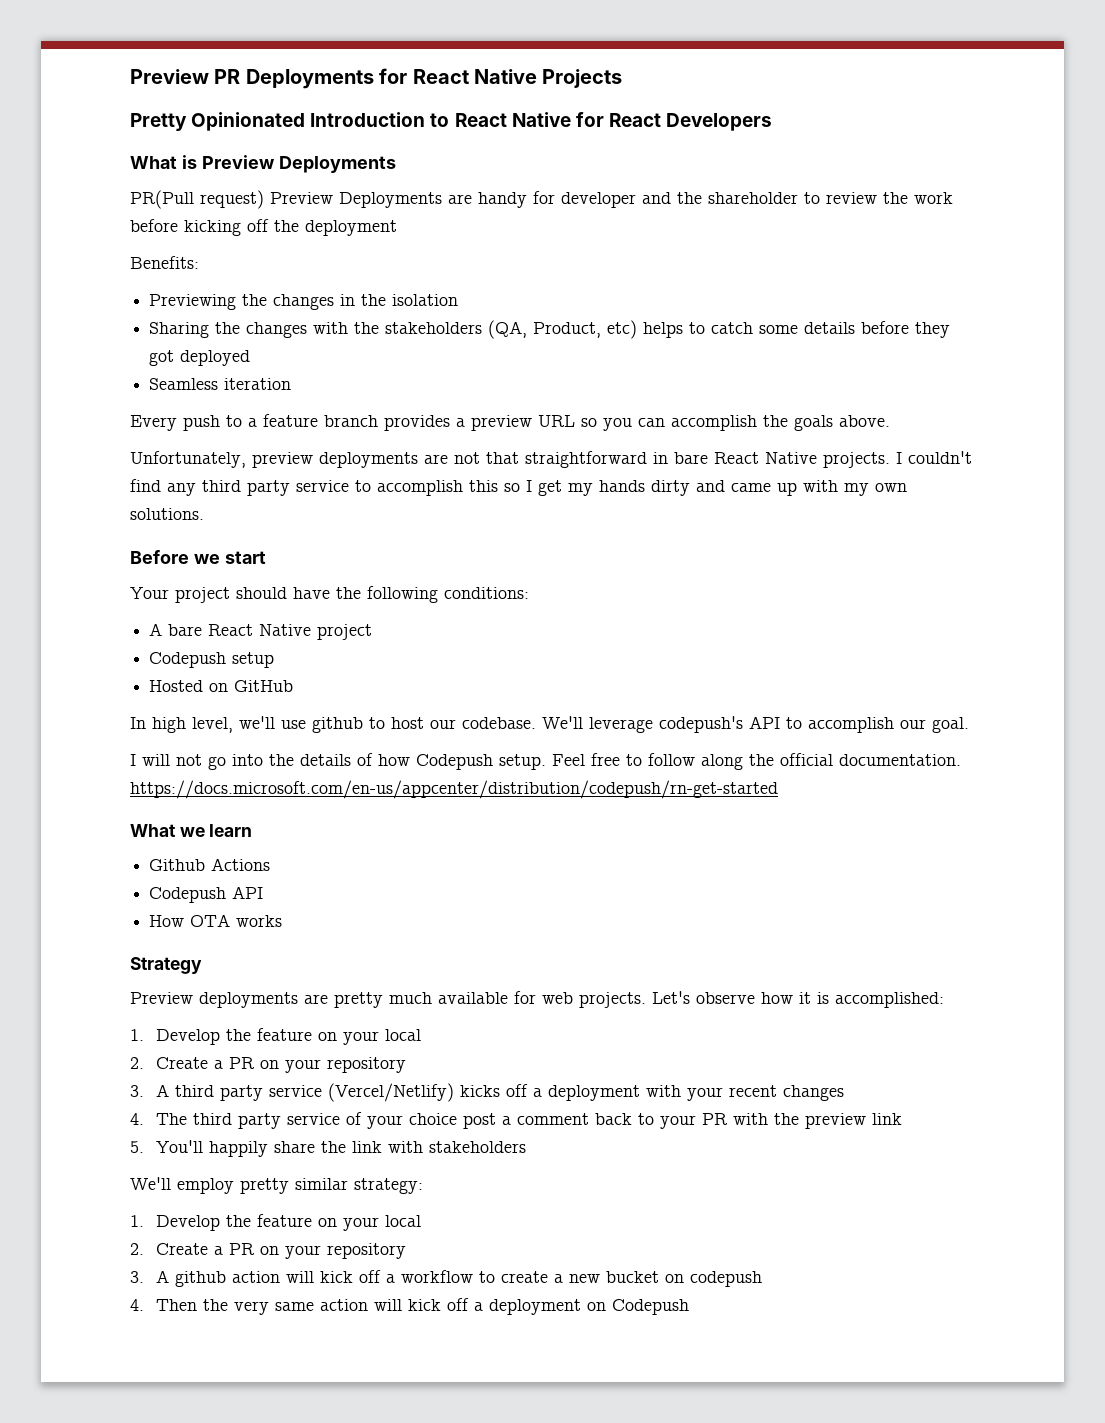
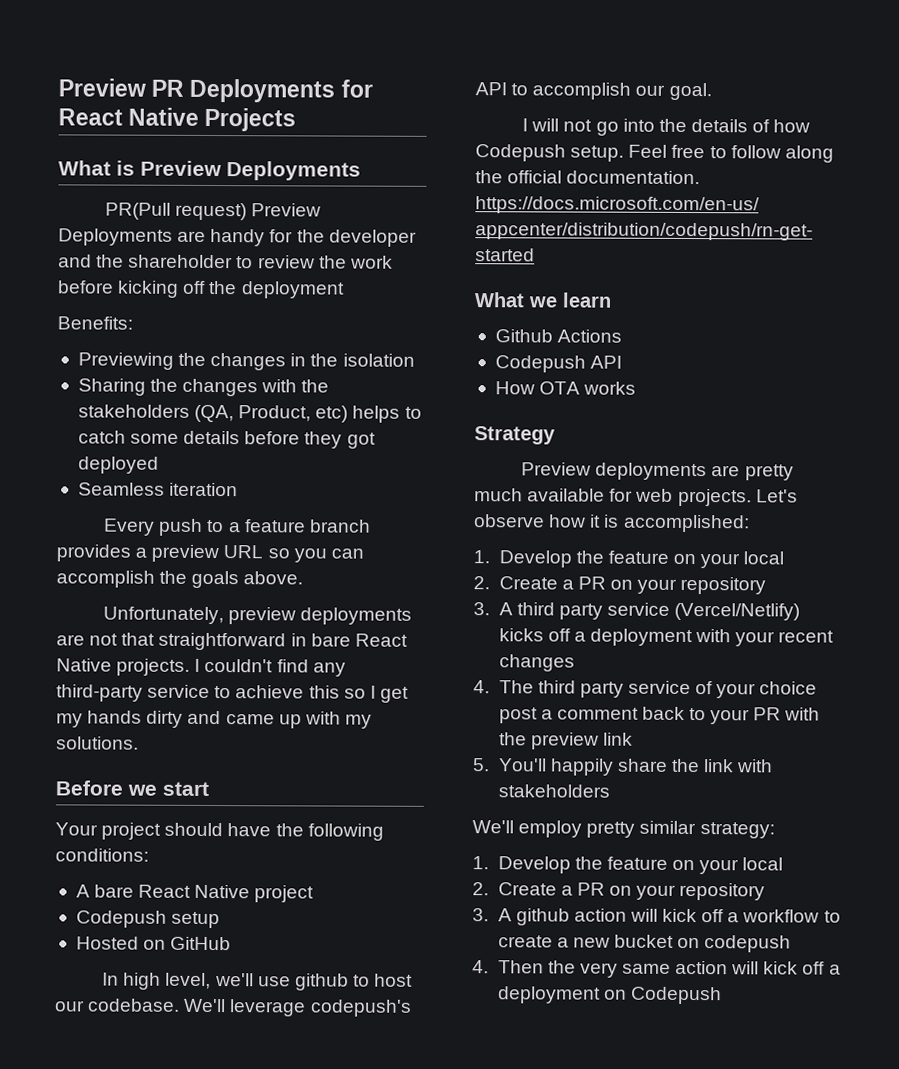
[130,112,773,131] // Pretty Opinionated Introduction to React Native for React Developers -> (297, 119) none
(555, 197) none -> [296,229,325,243] the
[202,480,290,496] third party -> [56,684,143,702] third-party
[377,480,463,496] accomplish -> [235,685,305,699] achieve
[875,483,907,492] own -> (372, 721) none

